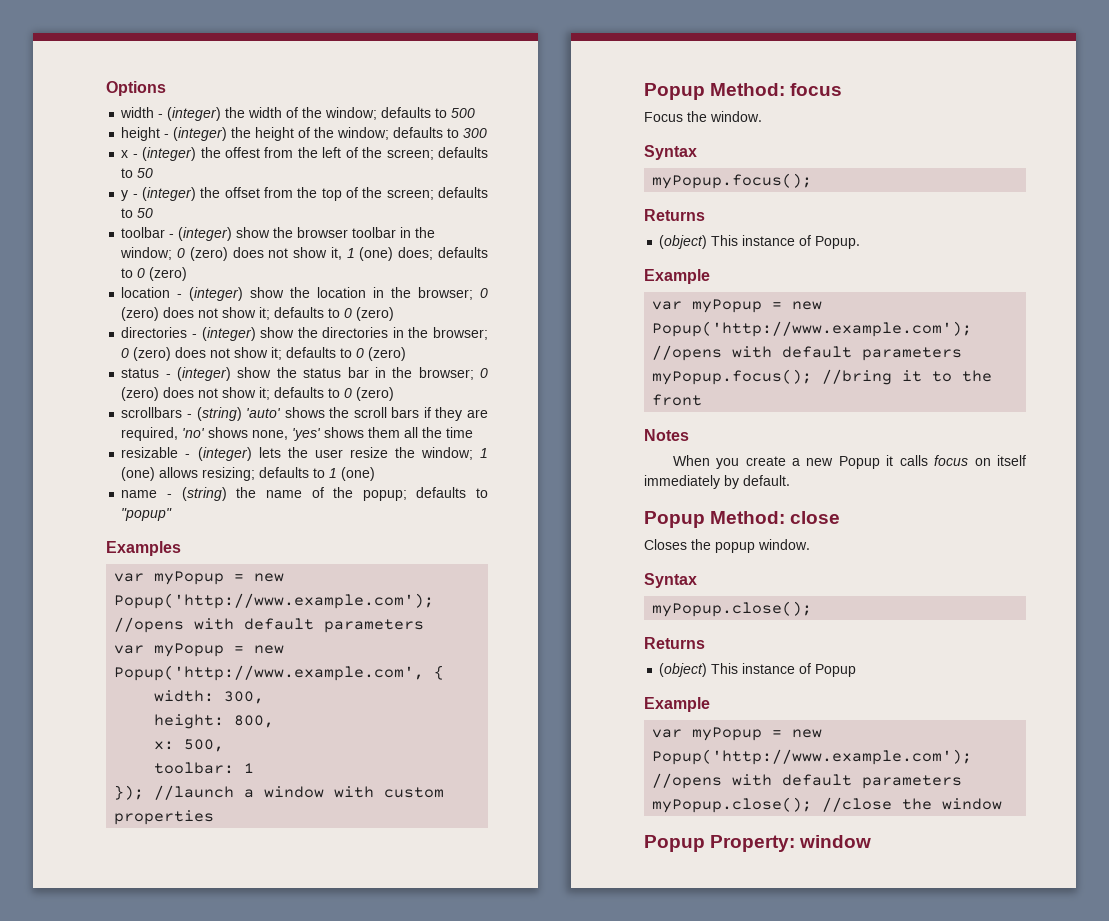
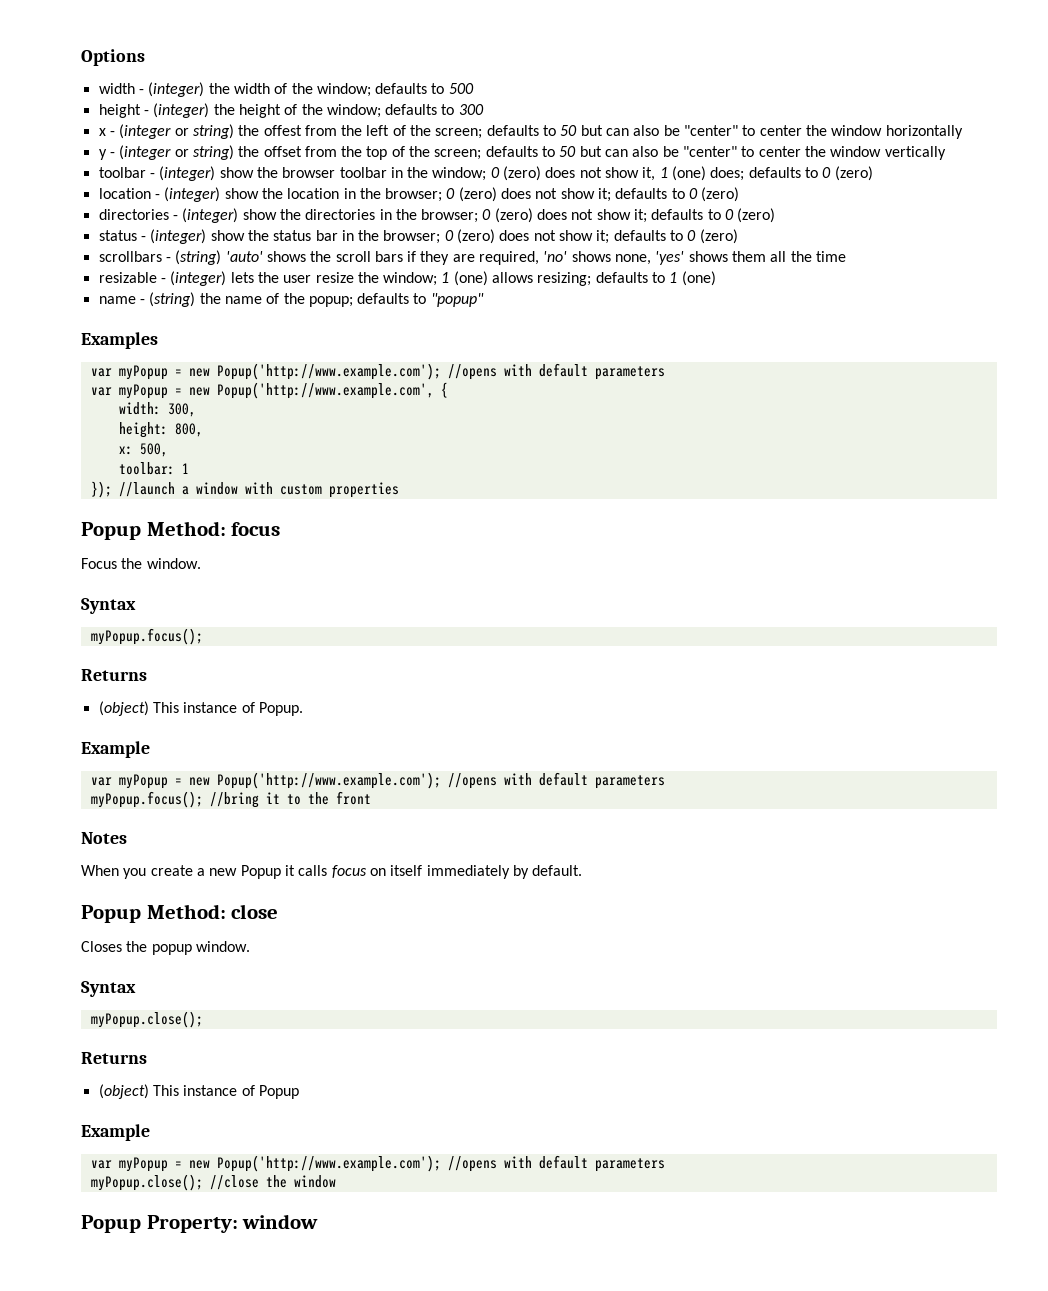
[142,147,197,161] (integer) -> [119,124,234,139] (integer or string)
(154, 173) none -> [580,125,963,139] but can also be "center" to center the window horizontally
[142,187,197,201] (integer) -> [119,145,234,160] (integer or string)
(154, 213) none -> [579,146,946,160] but can also be "center" to center the window vertically

